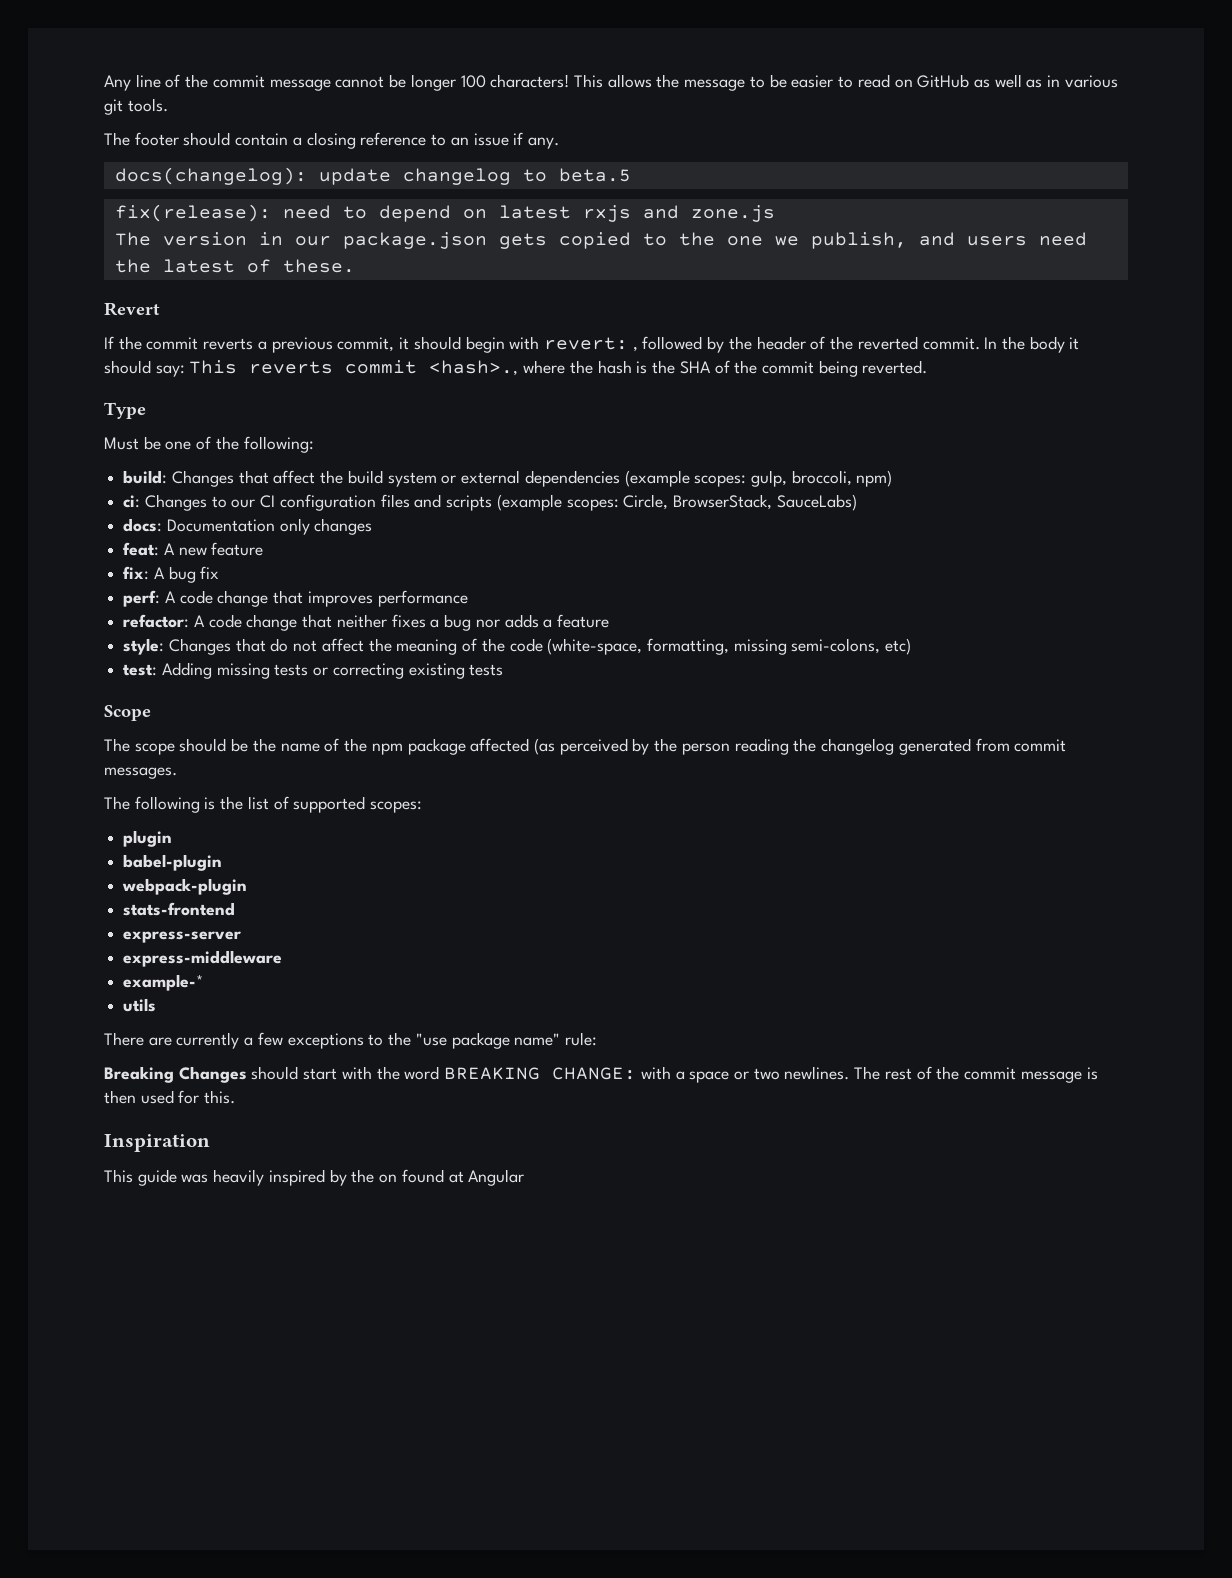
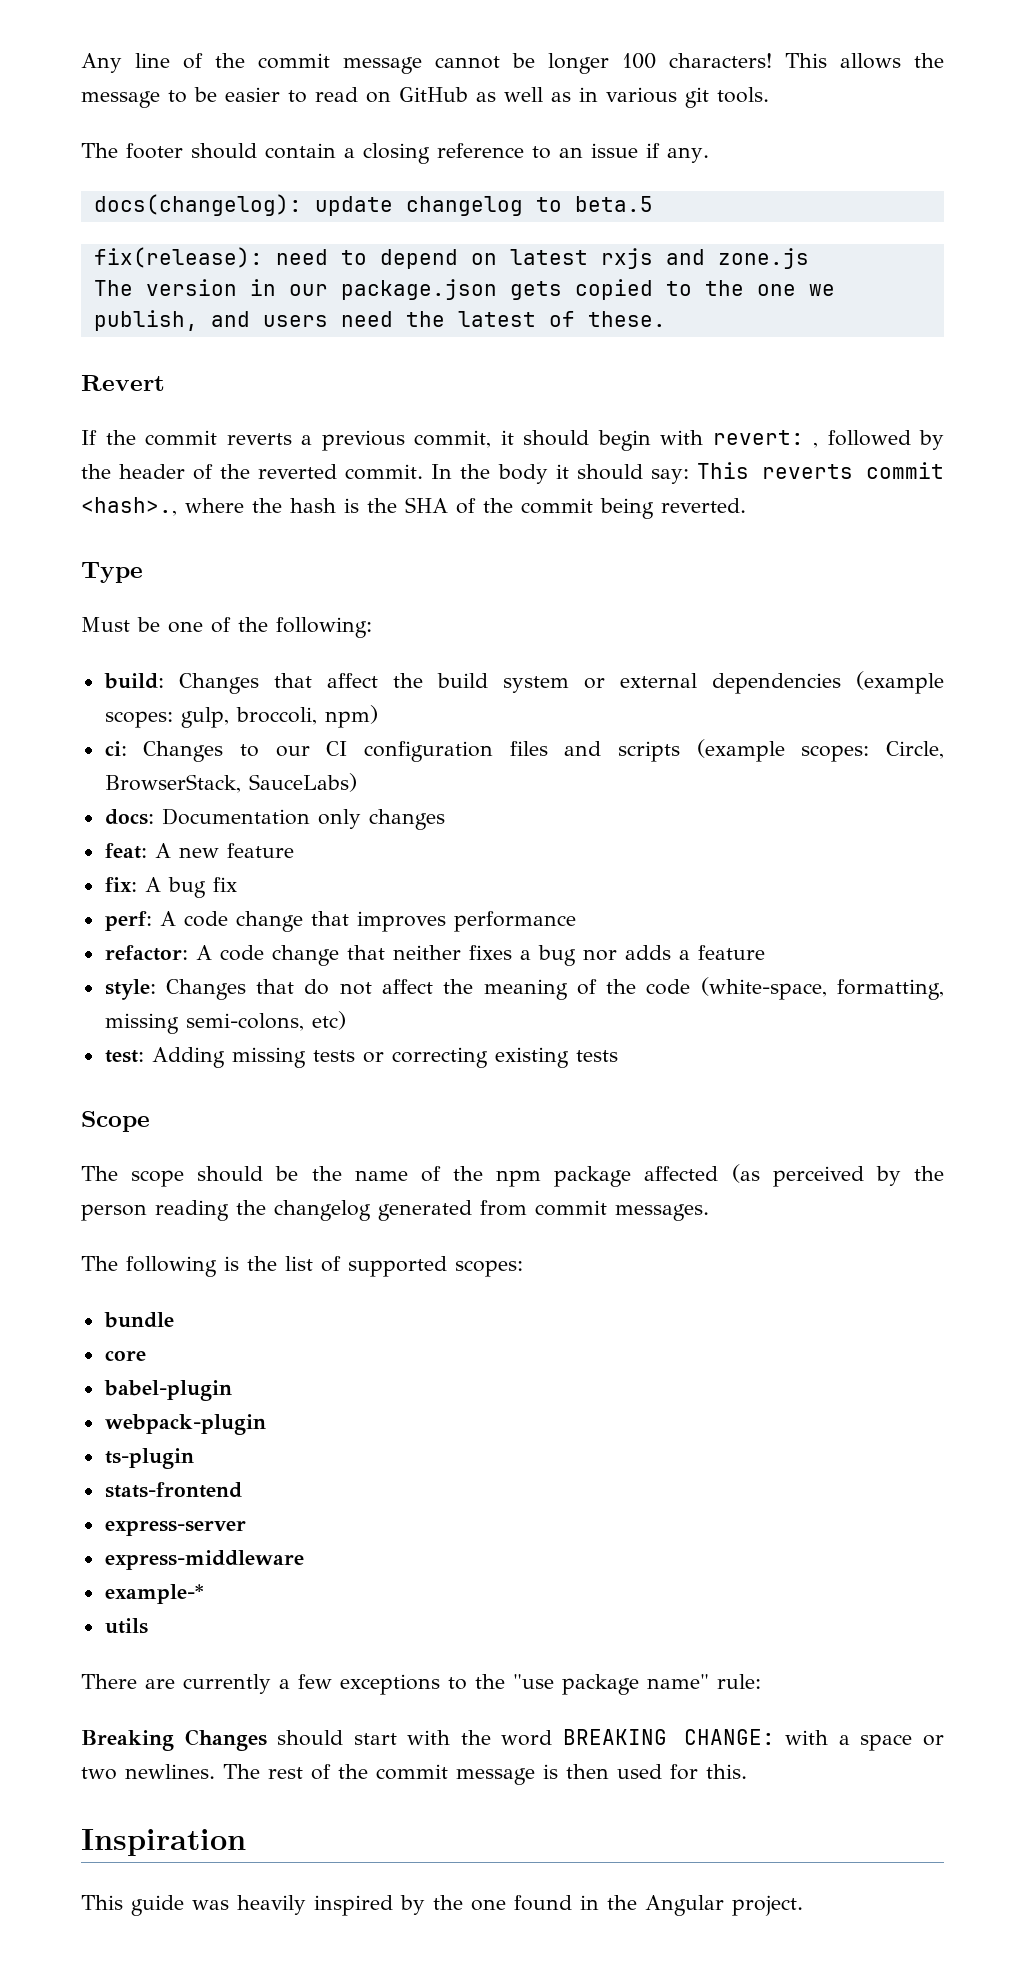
[123,830,173,847] plugin -> [103,1312,174,1328] [104,1350,146,1361] bundle // core
(248, 886) none -> [104,1448,194,1469] // ts-plugin
[379,1169,525,1186] on found at Angular -> [471,1895,803,1916] one found in the Angular project.

